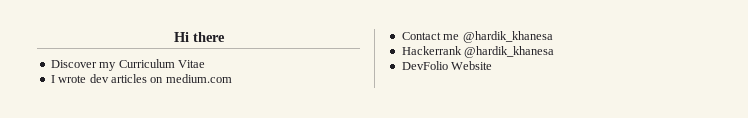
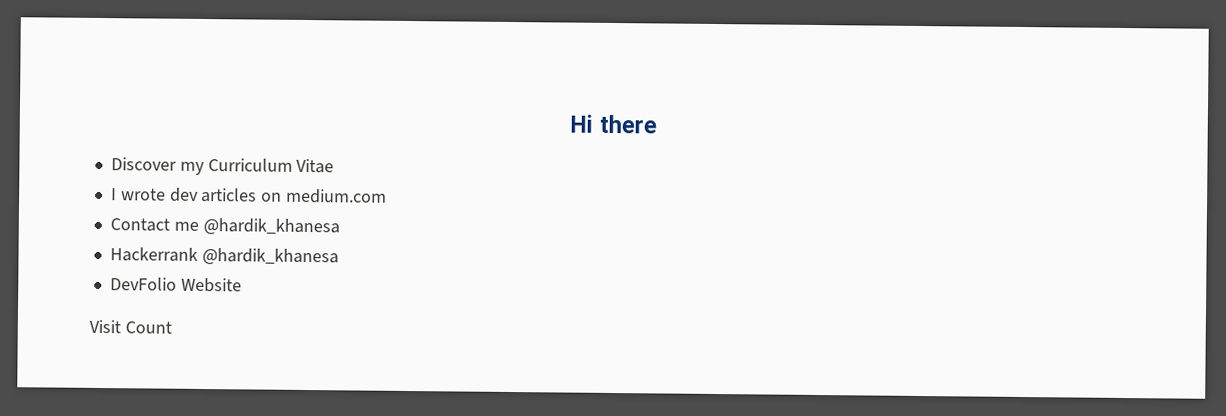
(493, 65) none -> [89,319,172,334] // Visit Count

